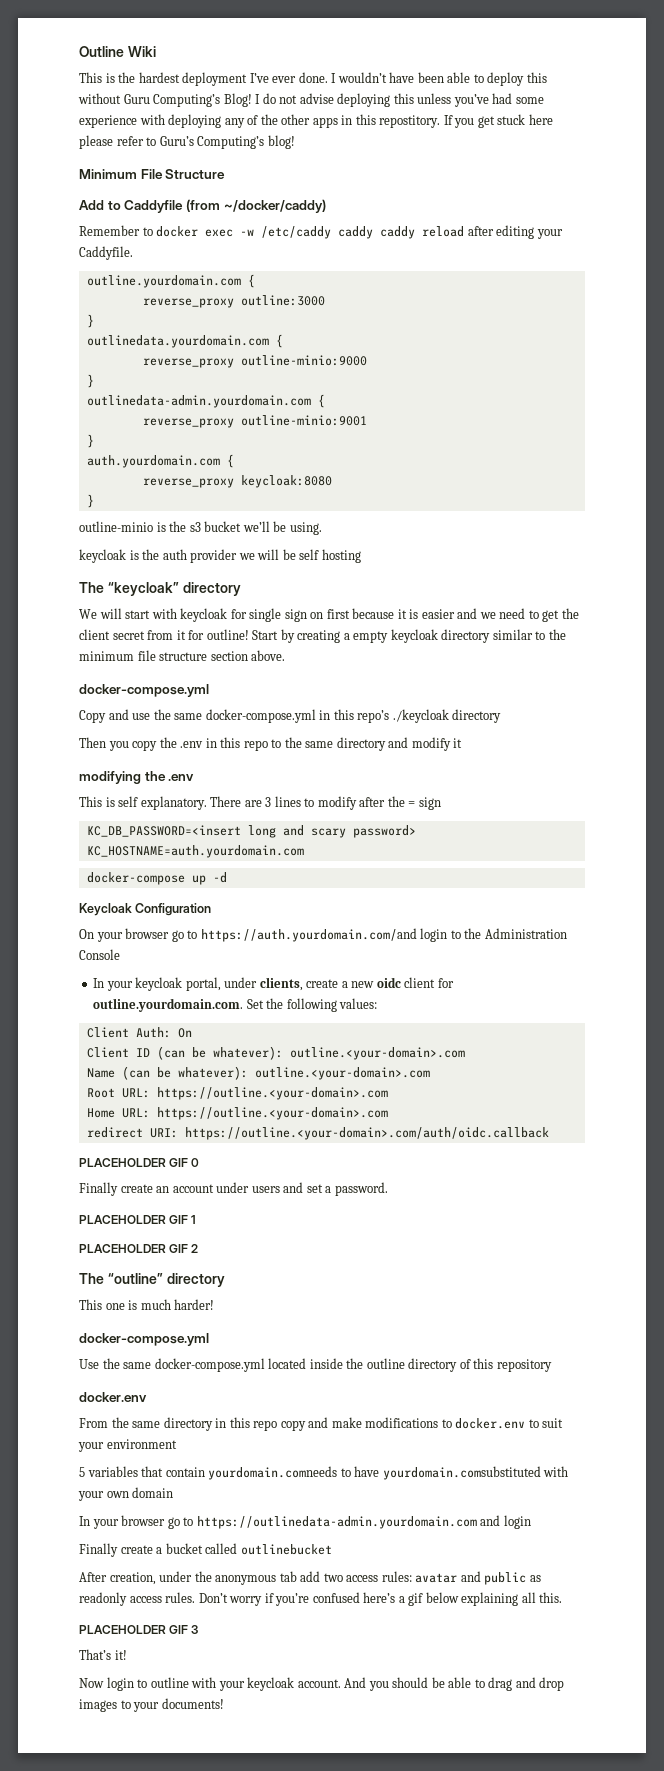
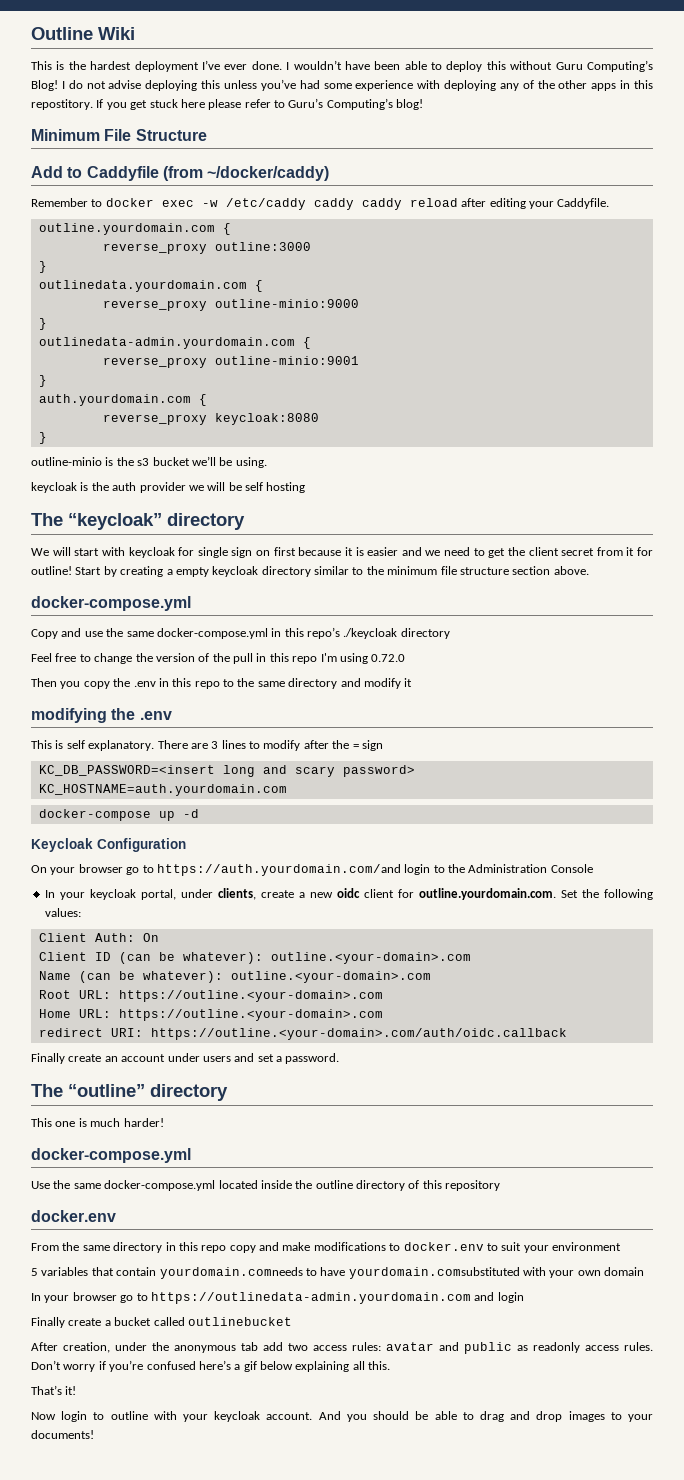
(502, 716) none -> [31,653,406,664] // Feel free to change the version of the pull in this repo I'm using 0.72.0
[79,1158,200,1167] // PLACEHOLDER GIF 0 -> (567, 1034) none
[79,1215,197,1224] [79,1244,199,1253] // PLACEHOLDER GIF 1 // PLACEHOLDER GIF 2 -> (340, 1058) none
[79,1625,199,1634] // PLACEHOLDER GIF 3 -> (391, 1365) none

